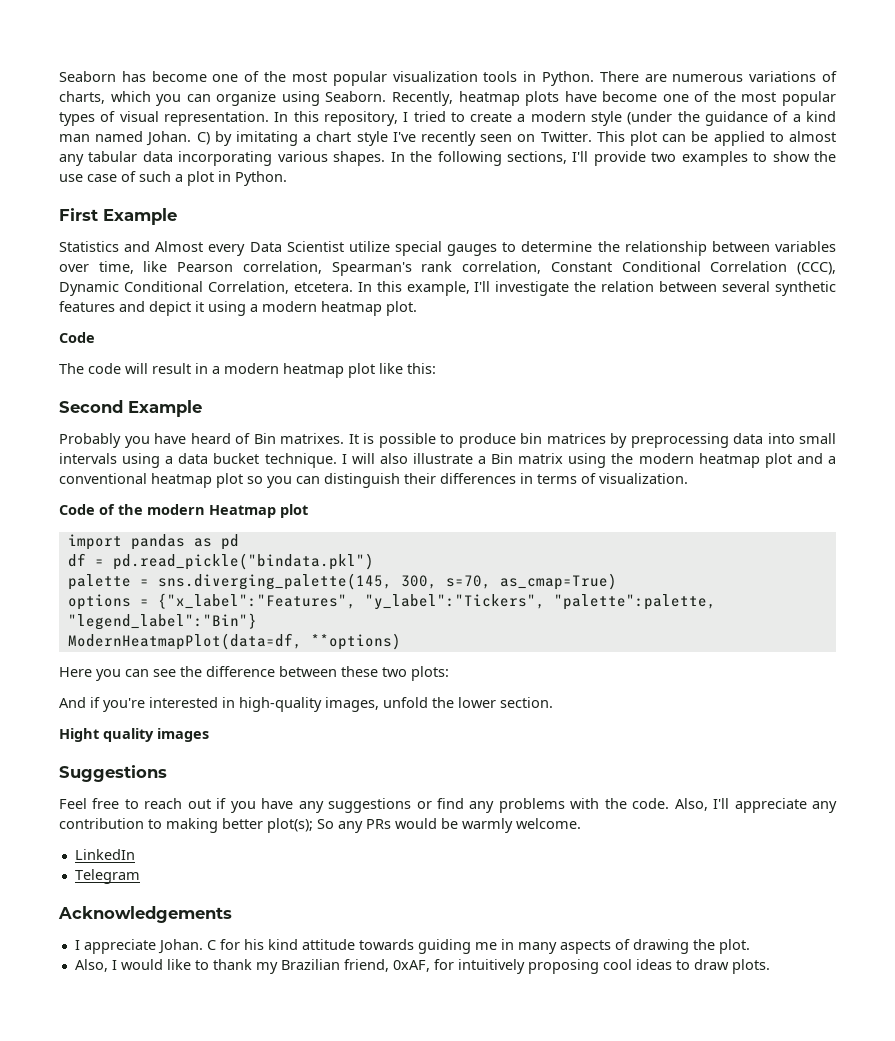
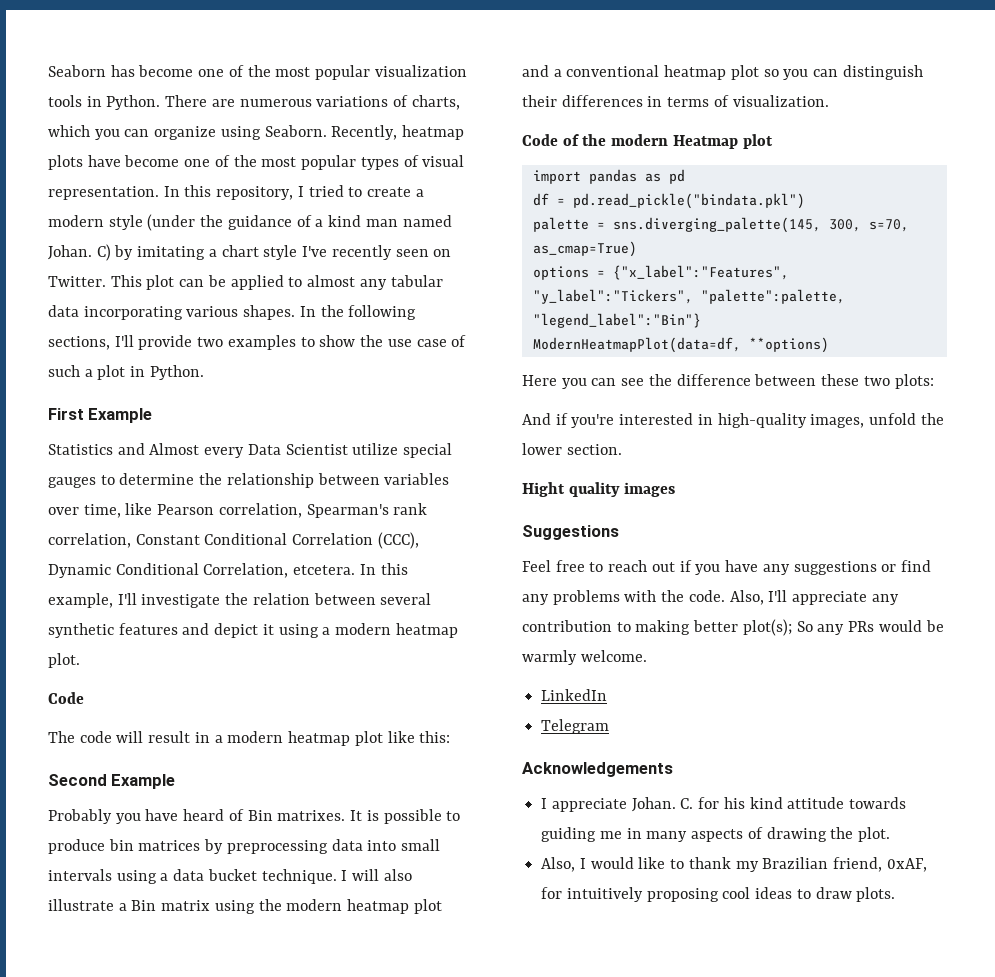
[206,940,216,950] C -> [680,798,694,809] C.

